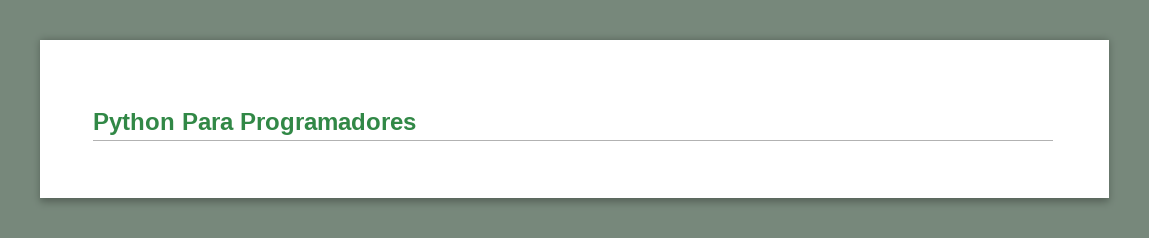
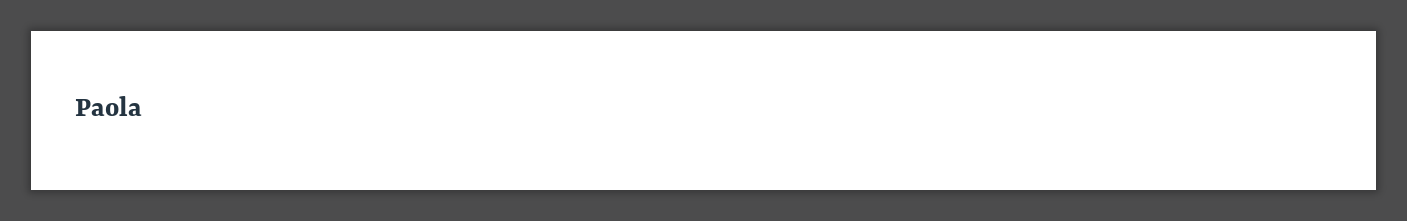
[93,113,416,135] Python Para Programadores -> [75,96,142,116] Paola

